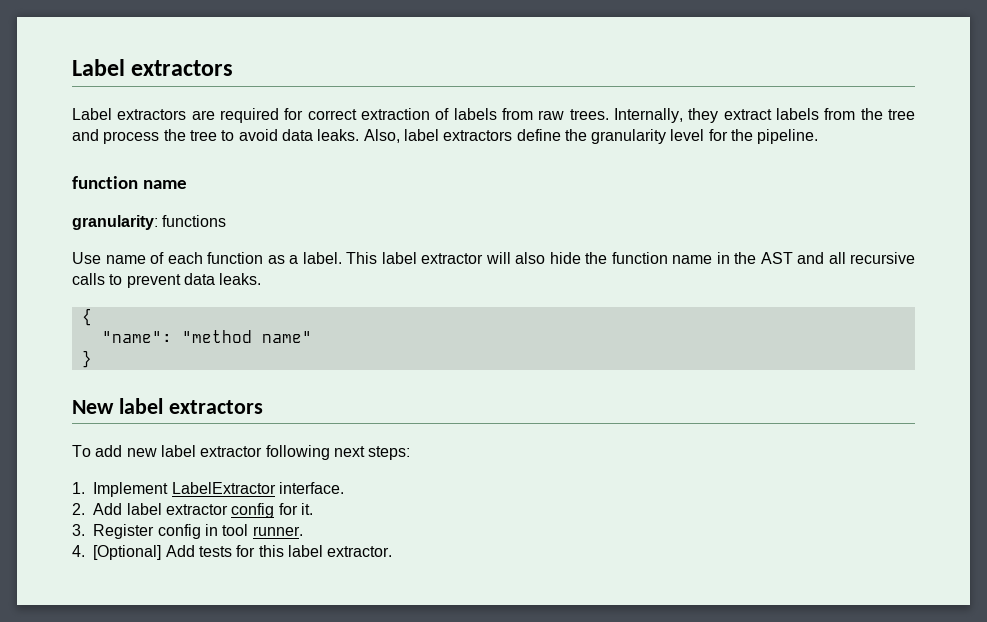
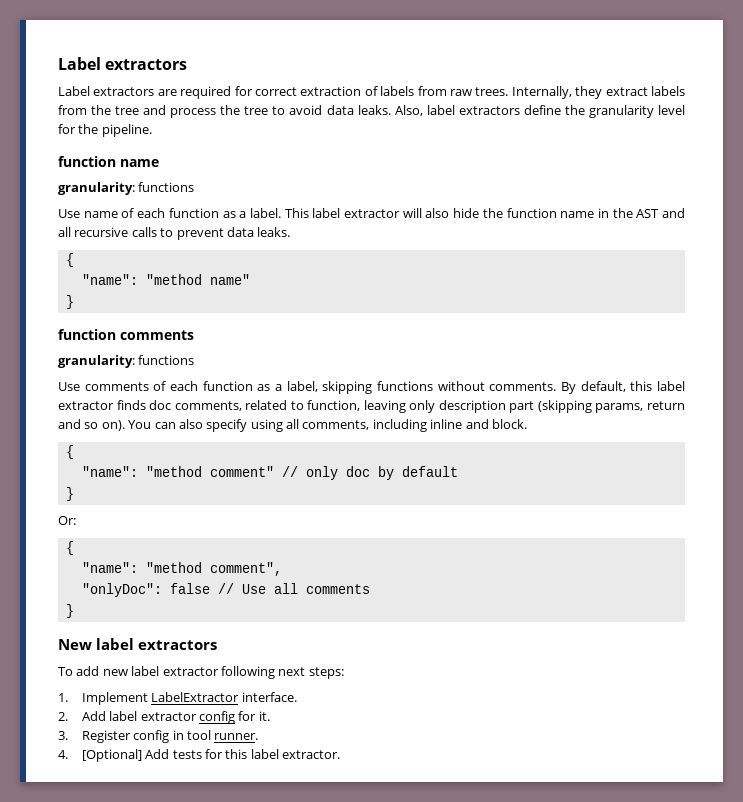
(92, 359) none -> [58,329,194,340] [58,355,195,368] [58,381,685,394] [58,400,686,413] [58,419,527,432] [65,445,74,459] [81,466,458,480] [65,487,74,501] [58,516,76,525] [65,541,74,555] [81,562,282,576] [81,583,370,597] [65,604,74,618] // function comments // granularity: functions // Use comments of each function as a label, skipping functions without comments. By default, this label extractor finds doc comments, related to function, leaving only description part (skipping params, return and so on). You can also specify using all comments, including inline and block. // { // "name": "method comment" // only doc by default // } // Or: // { // "name": "method comment", // "onlyDoc": false // Use all comments // }

